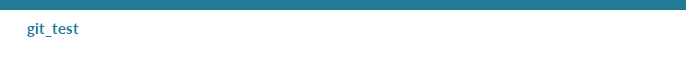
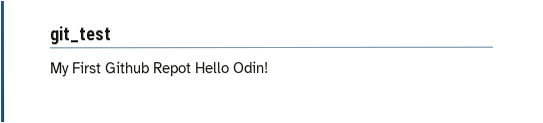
(79, 30) none -> [50,61,269,77] // My First Github Repot Hello Odin!

